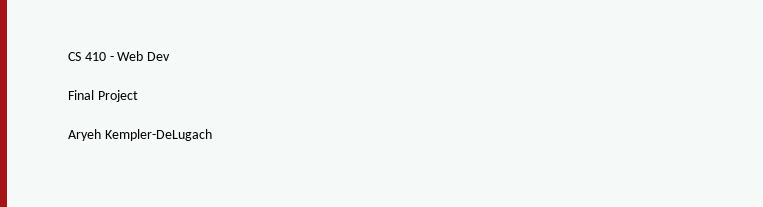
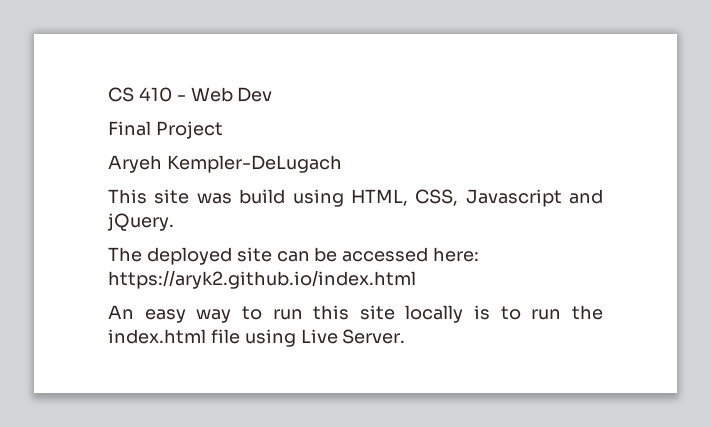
(212, 135) none -> [108,189,603,207] [107,213,174,231] [108,247,480,265] [108,270,416,289] [108,305,603,323] [108,329,406,347] // This site was build using HTML, CSS, Javascript and jQuery. // The deployed site can be accessed here: https://aryk2.github.io/index.html // An easy way to run this site locally is to run the index.html file using Live Server.

